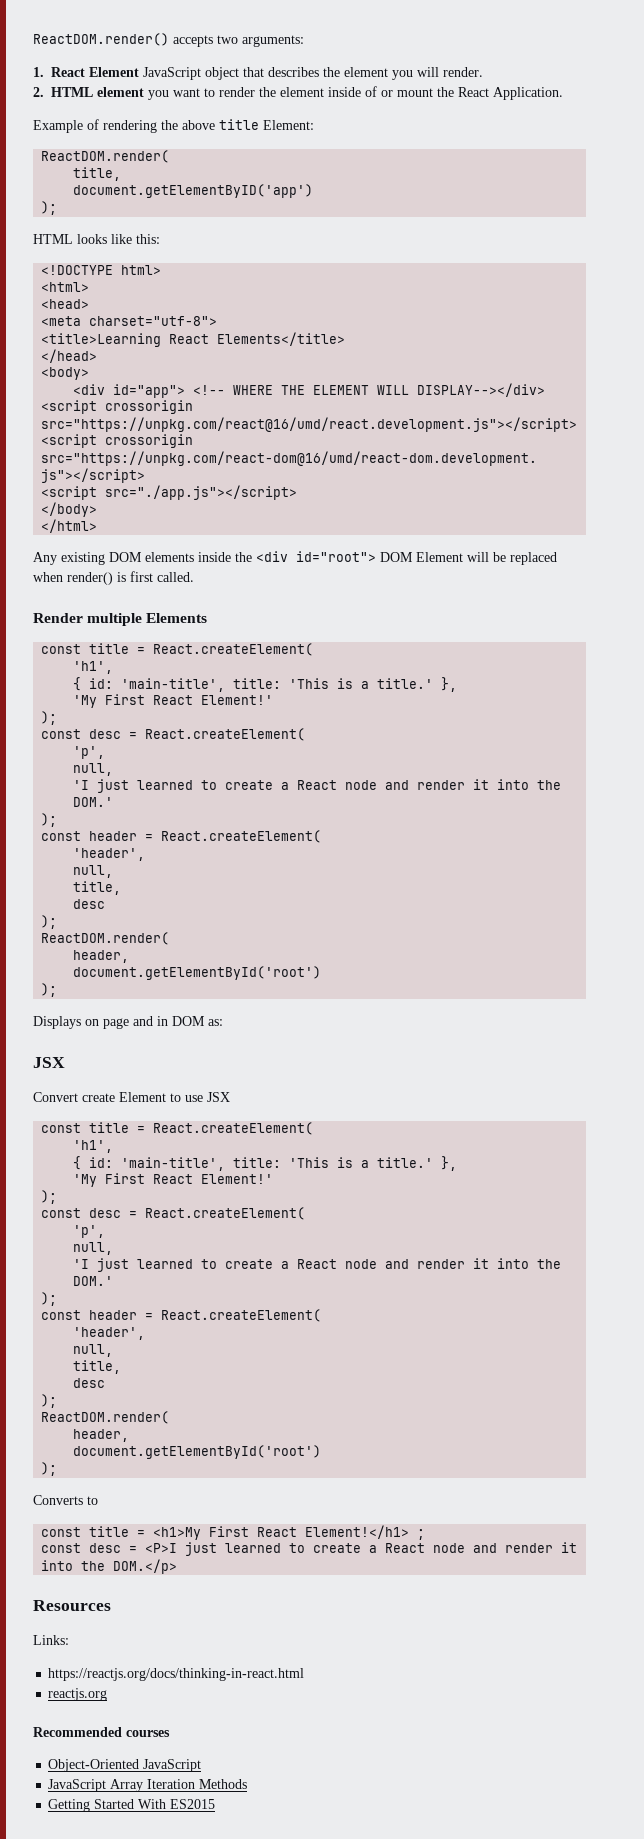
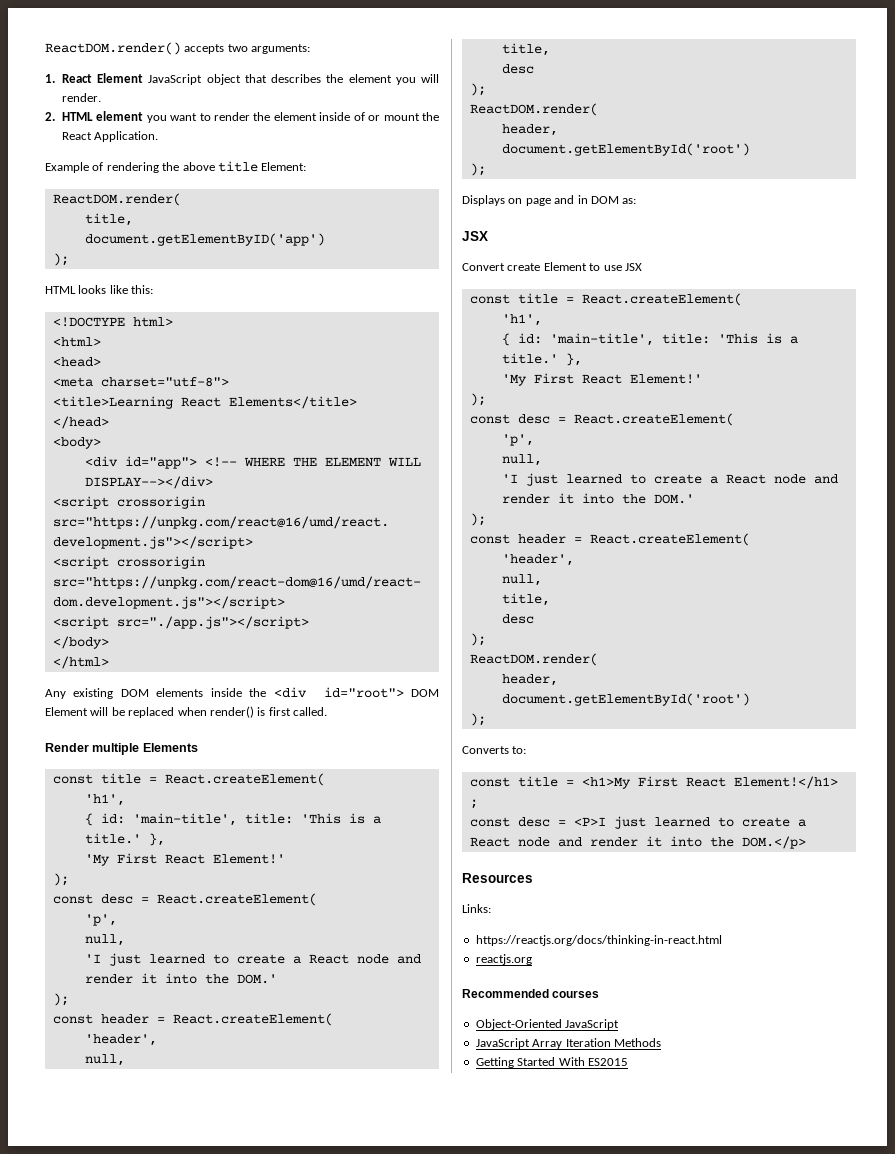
[87,1496,98,1505] to -> [512,746,527,754] to:

